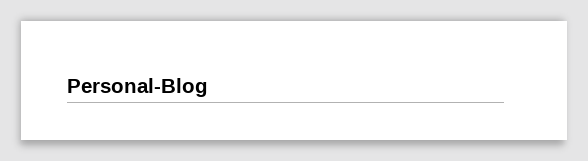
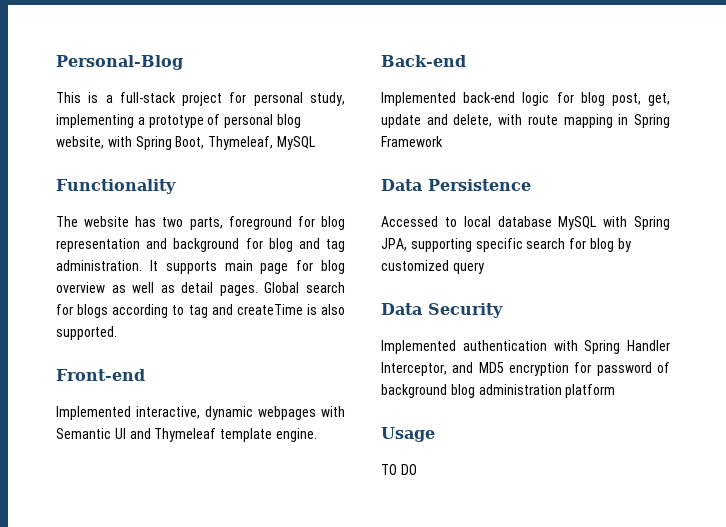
(208, 87) none -> [56,92,345,106] [56,114,301,128] [56,136,315,150] [56,179,176,194] [56,216,345,230] [56,238,345,252] [56,260,345,274] [56,282,345,296] [56,304,345,318] [56,326,117,340] [56,369,145,381] [56,406,345,420] [56,428,317,442] [381,55,466,67] [381,92,670,106] [381,114,670,128] [381,136,443,147] [381,179,531,191] [381,216,670,230] [381,238,631,252] [381,260,484,274] [381,303,503,318] [381,340,670,354] [381,362,670,376] [381,384,616,398] [381,427,435,442] [381,464,417,475] // This is a full-stack project for personal study, implementing a prototype of personal blog website, with Spring Boot, Thymeleaf, MySQL // Functionality // The website has two parts, foreground for blog representation and background for blog and tag administration. It supports main page for blog overview as well as detail pages. Global search for blogs according to tag and createTime is also supported. // Front-end // Implemented interactive, dynamic webpages with Semantic UI and Thymeleaf template engine. // Back-end // Implemented back-end logic for blog post, get, update and delete, with route mapping in Spring Framework // Data Persistence // Accessed to local database MySQL with Spring JPA, supporting specific search for blog by customized query // Data Security // Implemented authentication with Spring Handler Interceptor, and MD5 encryption for password of background blog administration platform // Usage // TO DO

